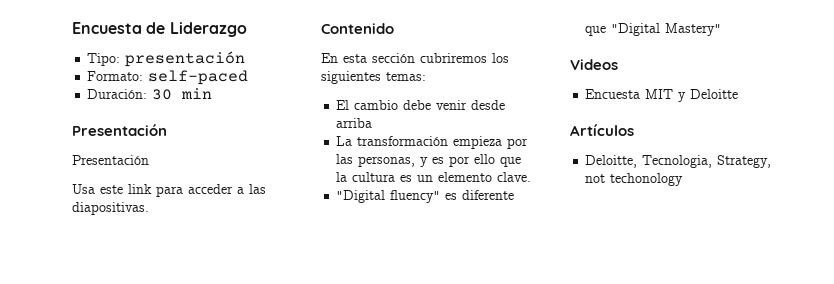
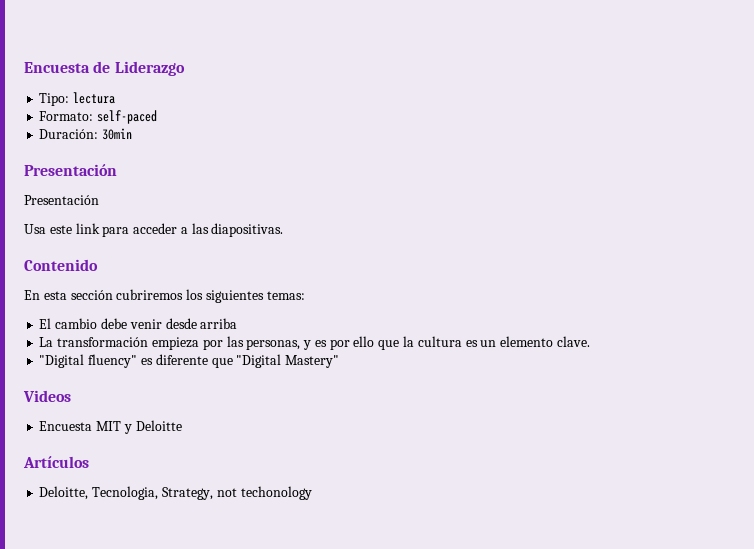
[125,51,246,67] presentación -> [73,92,116,104] lectura
[152,88,213,100] 30 min -> [102,128,133,140] 30min

